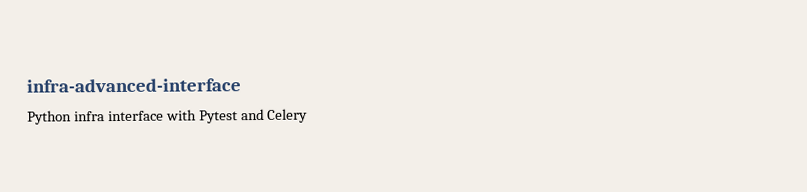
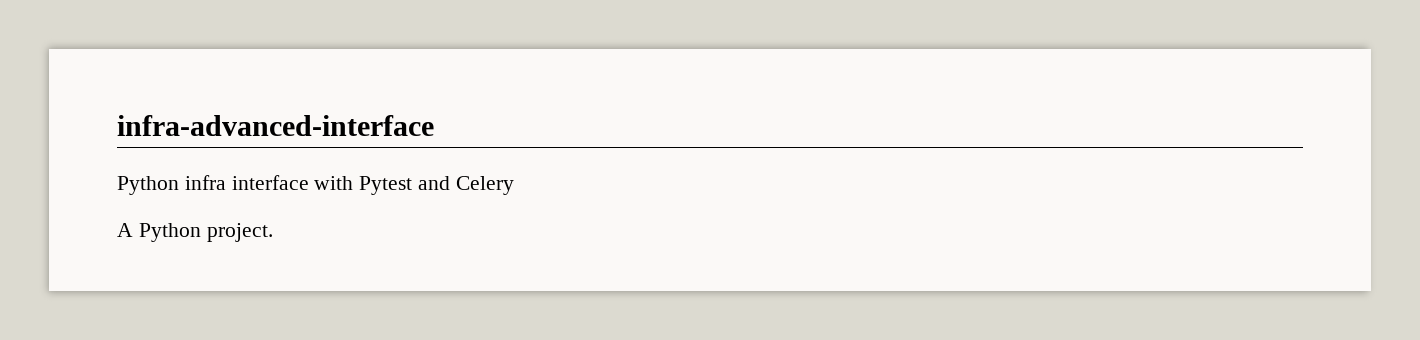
(309, 115) none -> [117,223,273,242] // A Python project.

